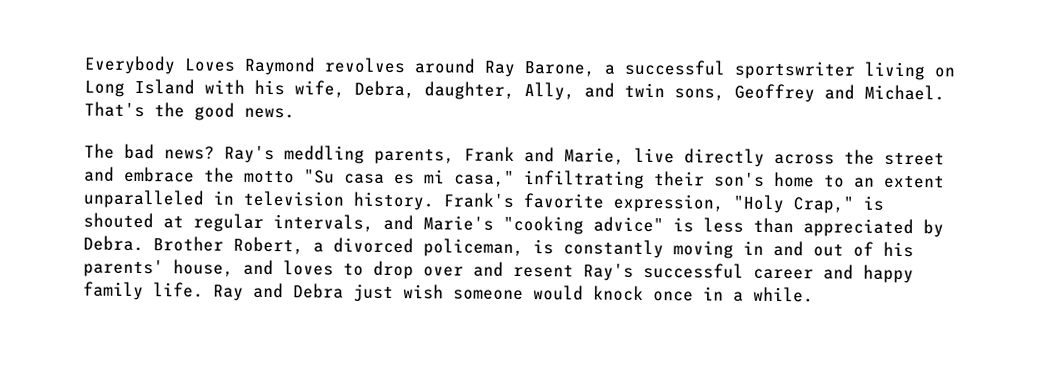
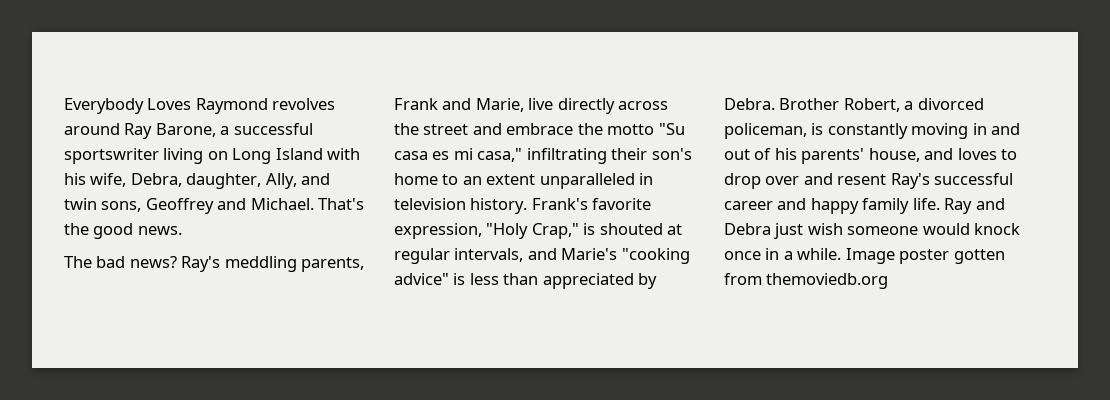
(814, 294) none -> [845,248,1005,264] [724,273,889,289] Image poster gotten from themoviedb.org

